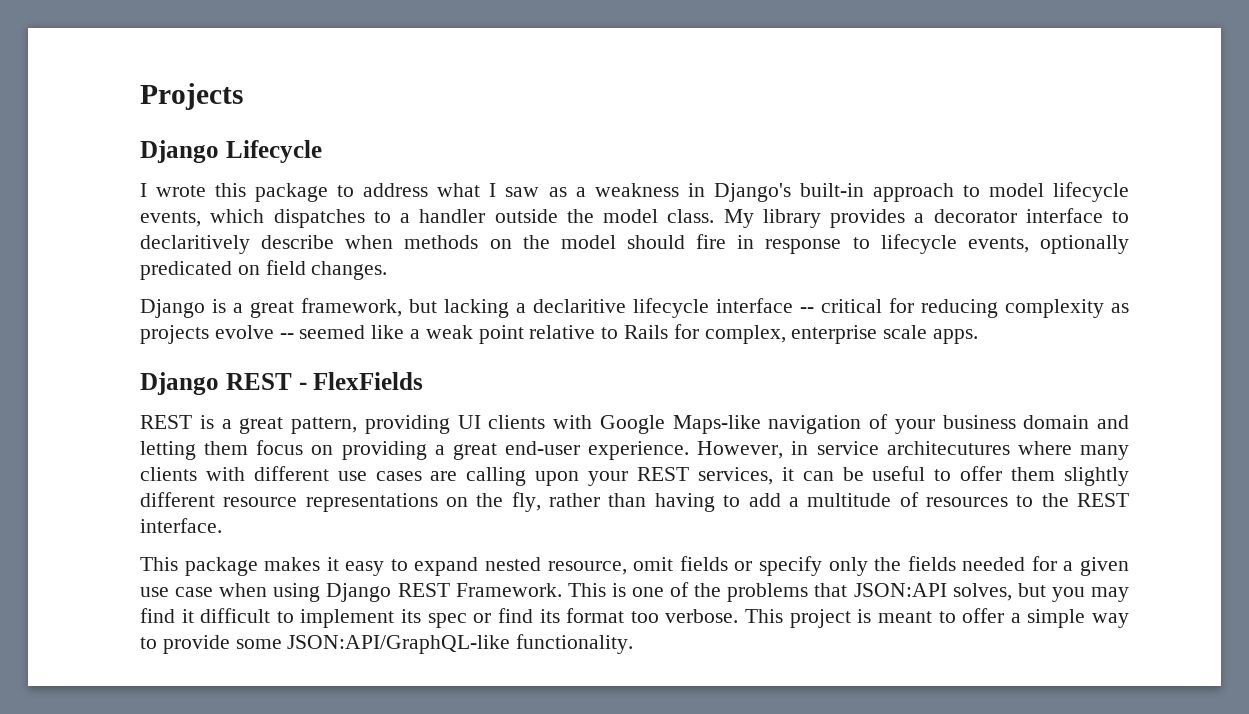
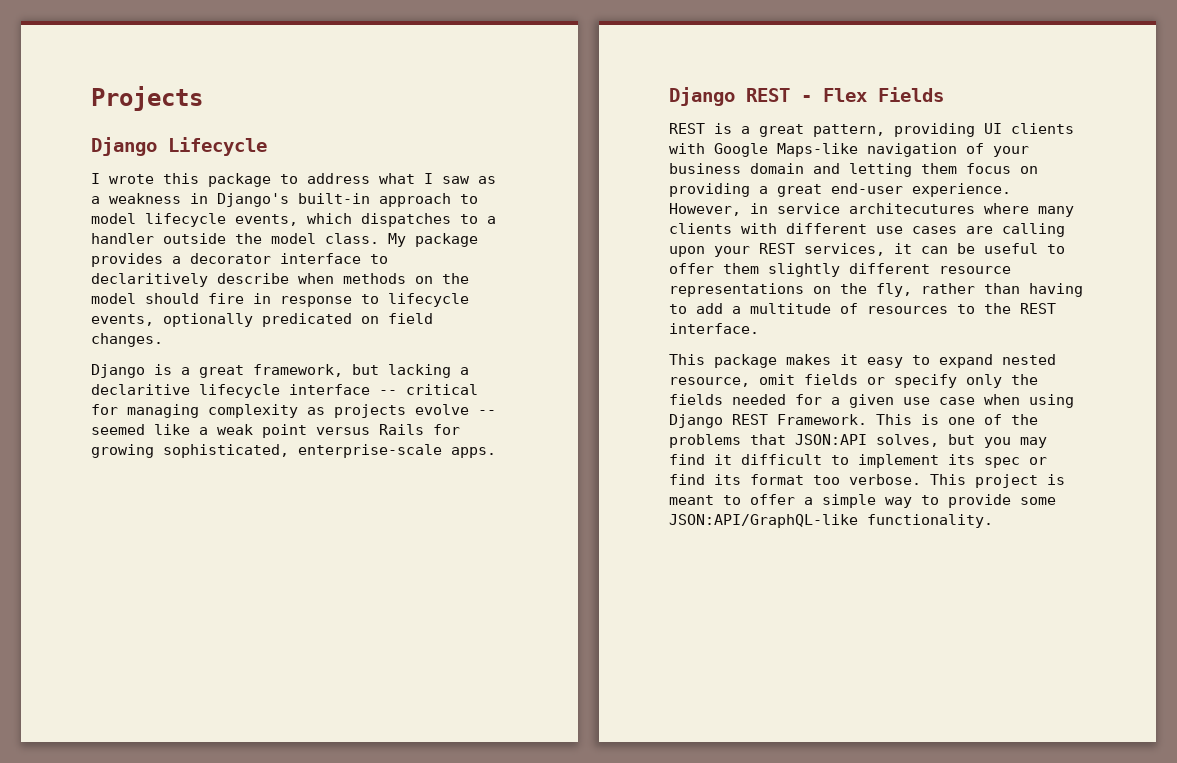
[762,209,821,228] library -> [415,233,478,247] package
[921,299,998,318] reducing -> [127,404,199,418] managing
[529,324,928,344] relative to Rails for complex, enterprise scale -> [316,424,460,435] [91,444,442,458] versus Rails for growing sophisticated, enterprise-scale
[313,372,424,390] FlexFields -> [823,87,944,102] Flex Fields

